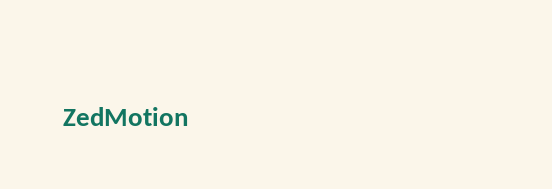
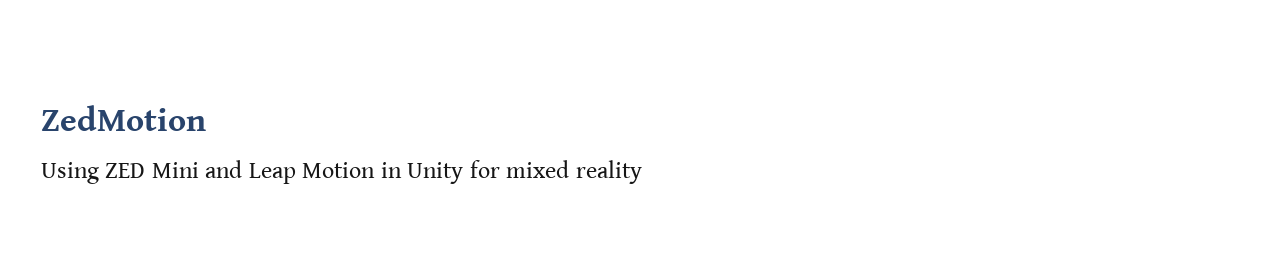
(188, 116) none -> [41,160,642,184] // Using ZED Mini and Leap Motion in Unity for mixed reality

